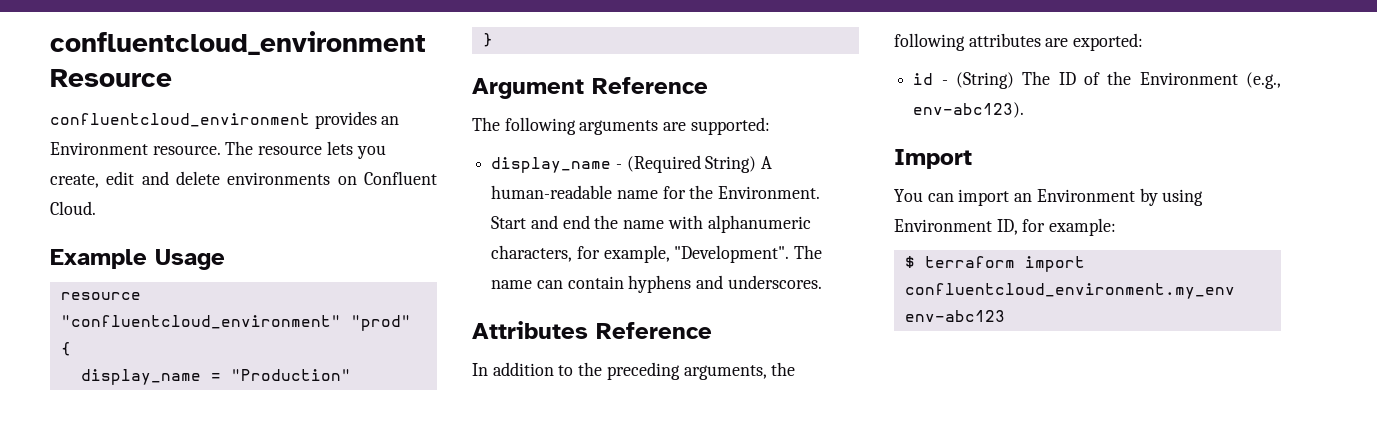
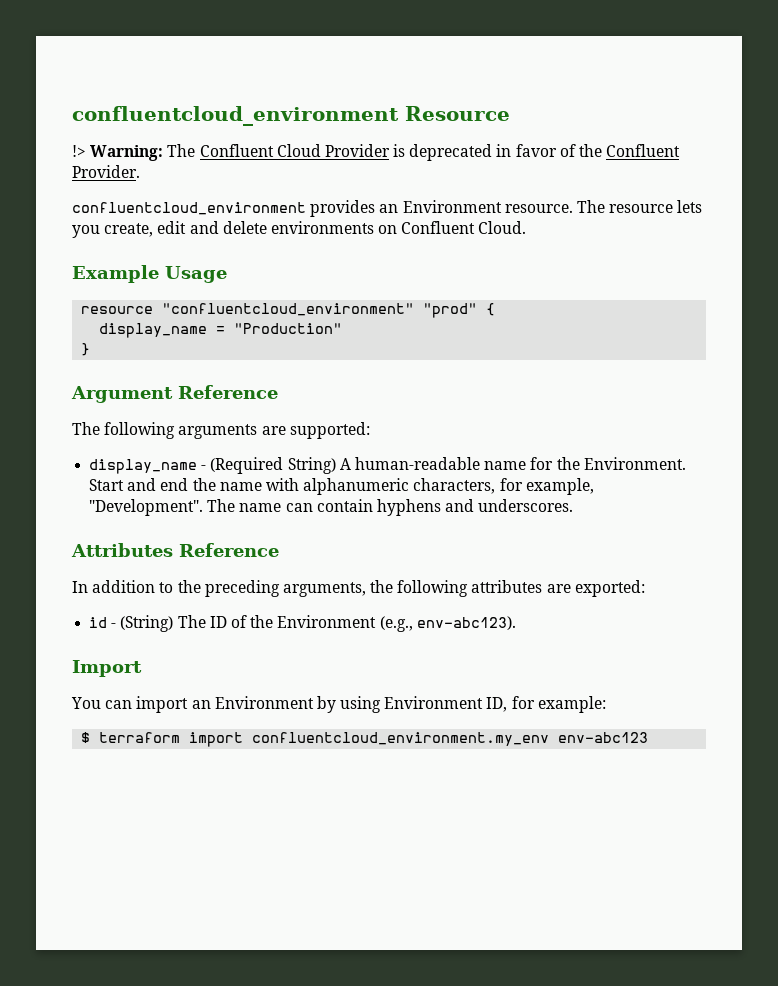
(172, 78) none -> [72,144,681,161] [72,165,140,178] // !> Warning: The Confluent Cloud Provider is deprecated in favor of the Confluent Provider.

